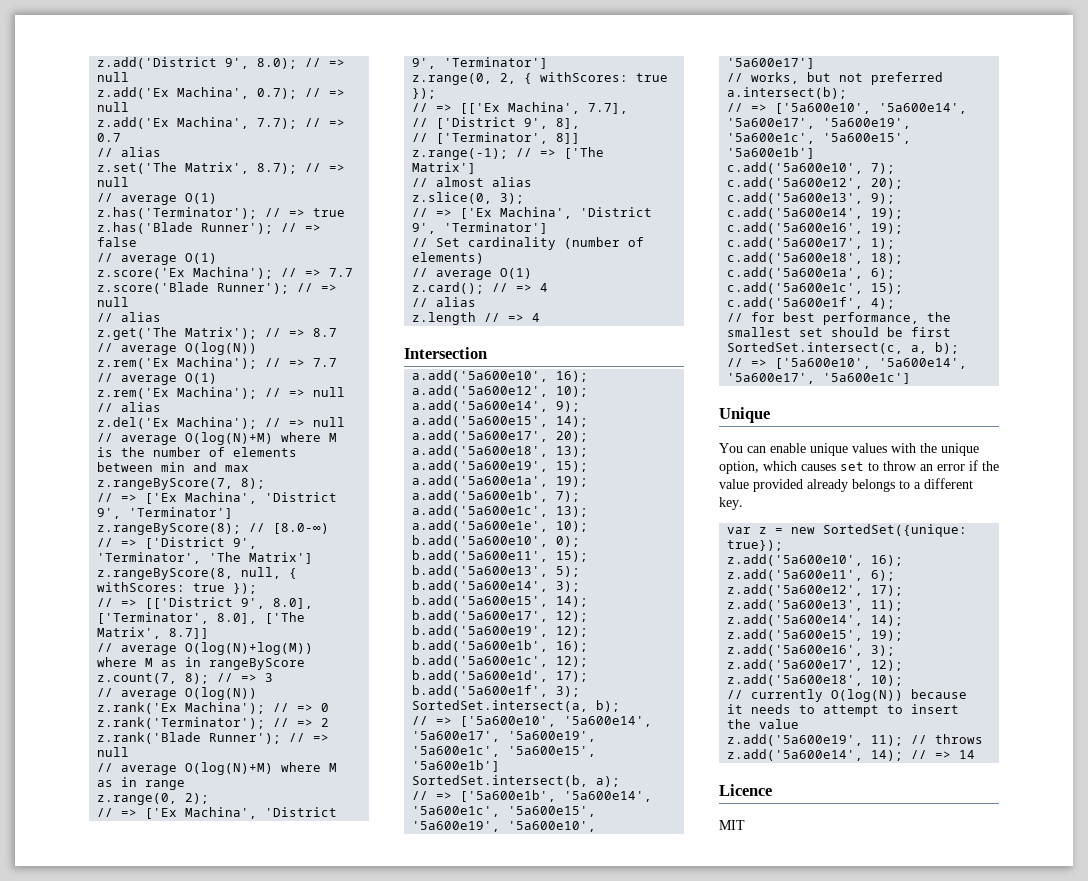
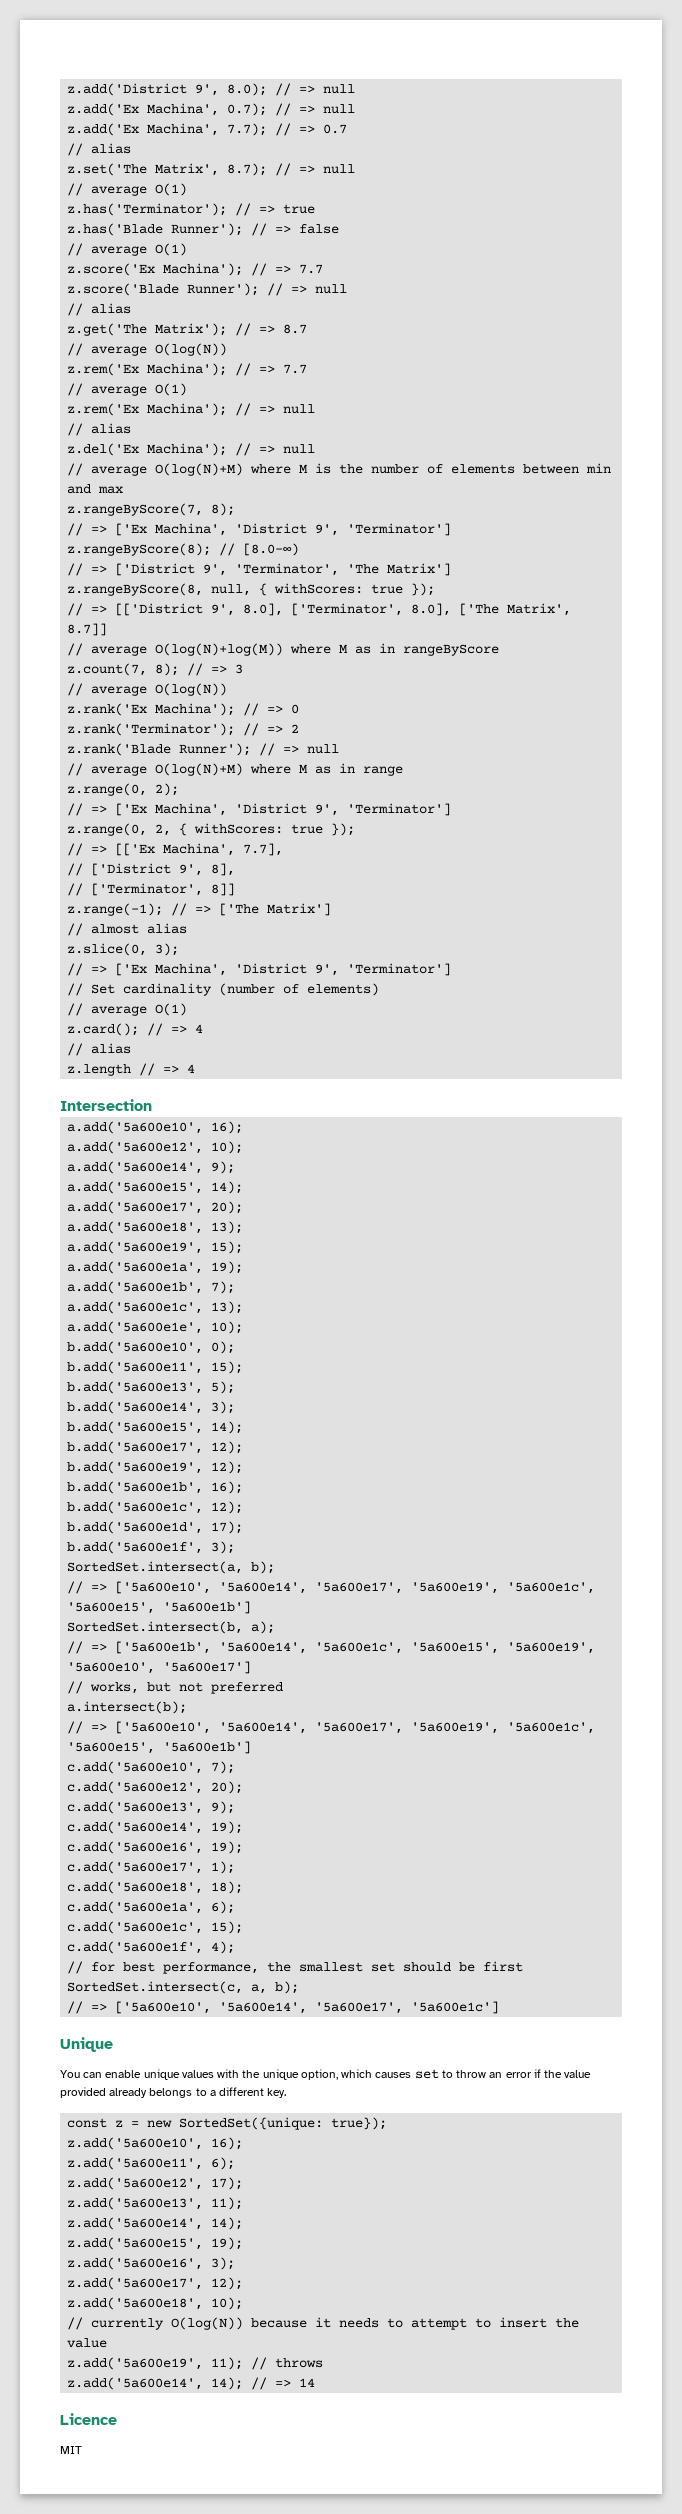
[727,527,752,534] var -> [67,2118,108,2128] const

